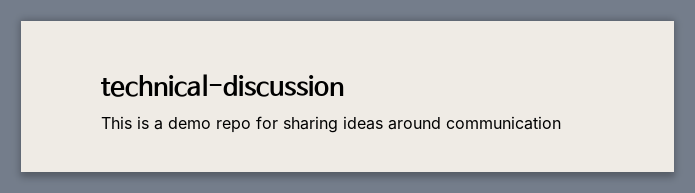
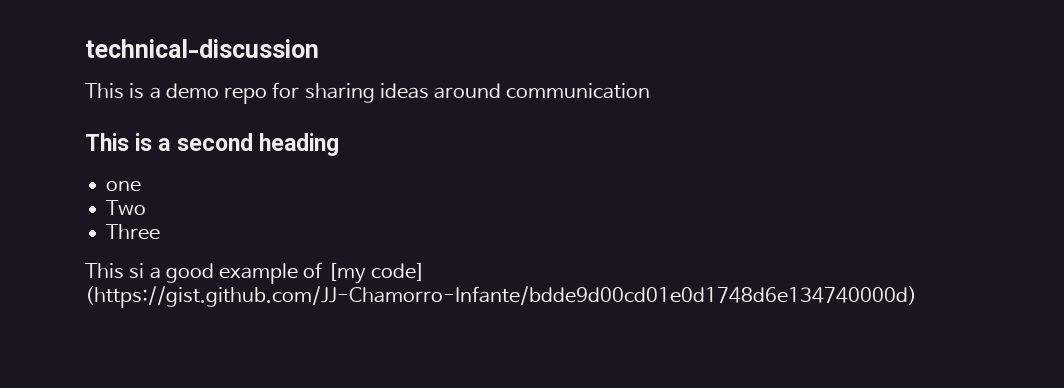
(561, 123) none -> [85,133,339,156] [106,181,142,192] [106,200,147,215] [106,224,161,240] [85,262,425,284] [85,286,917,308] // This is a second heading // one // Two // Three // This si a good example of [my code] (https://gist.github.com/JJ-Chamorro-Infante/bdde9d00cd01e0d1748d6e134740000d)

